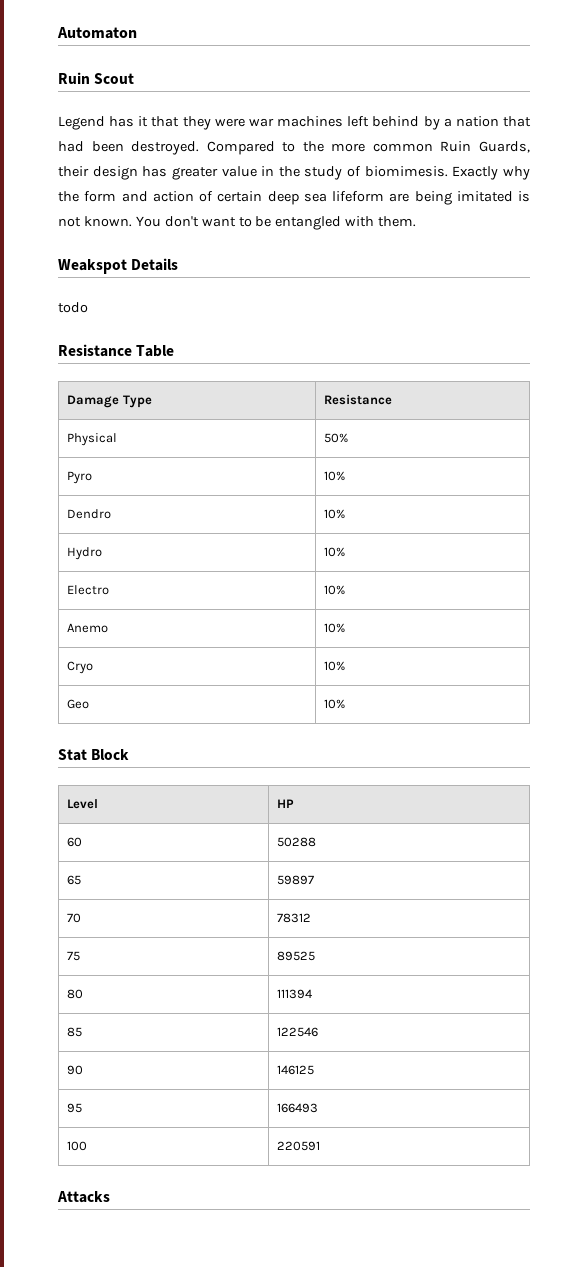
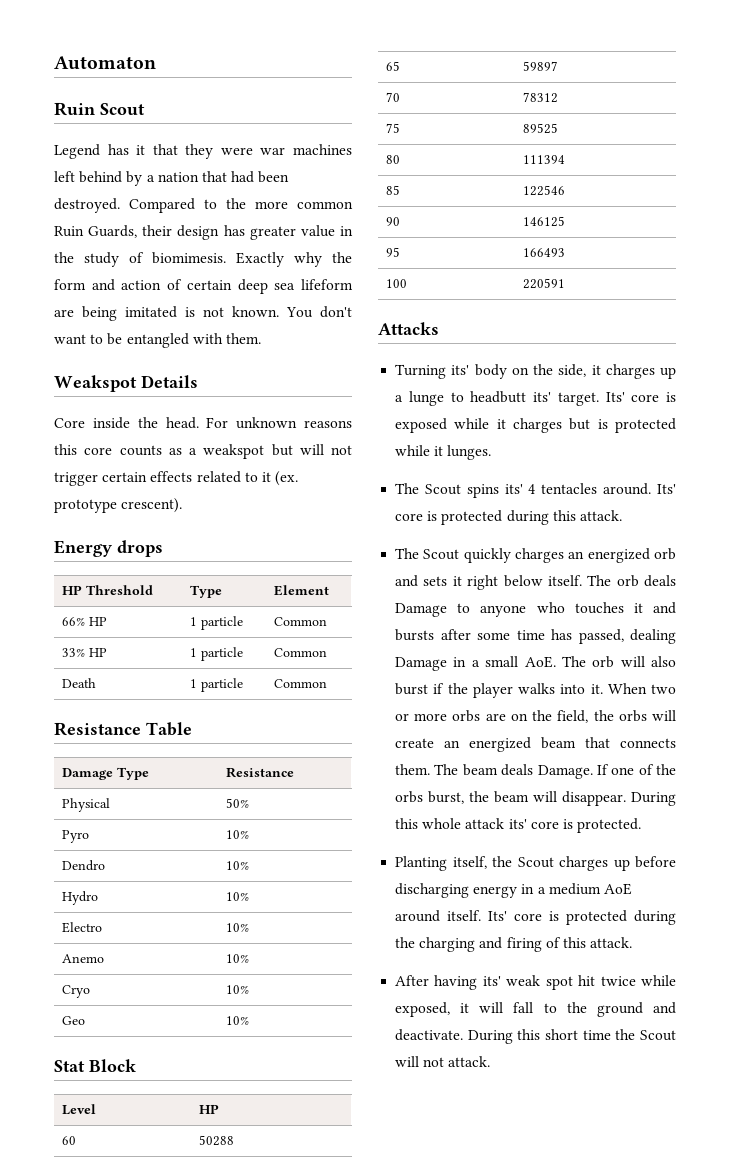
[58,302,88,313] todo -> [54,417,352,429] [54,444,352,459] [54,471,299,486] [54,498,183,513] [54,540,163,557] [61,585,153,595] [189,585,222,598] [273,585,329,596] [61,617,107,626] [189,616,243,630] [273,617,327,626] [61,648,107,657] [189,647,243,661] [273,648,327,657] [61,678,96,688] [189,678,243,692] [273,679,327,688] Core inside the head. For unknown reasons this core counts as a weakspot but will not trigger certain effects related to it (ex. prototype crescent). // Energy drops // HP Threshold | Type | Element // 66% HP | 1 particle | Common // 33% HP | 1 particle | Common // Death | 1 particle | Common
(110, 1197) none -> [395,364,676,379] [395,391,676,406] [395,418,676,433] [395,445,492,460] [395,483,676,498] [395,510,622,525] [395,548,676,563] [395,575,676,590] [395,602,676,617] [395,629,676,644] [395,656,676,671] [395,683,676,698] [395,710,676,723] [395,737,676,752] [395,764,676,779] [395,791,676,806] [395,818,642,833] [395,856,676,871] [395,883,632,898] [395,910,676,925] [395,937,633,952] [395,975,676,990] [395,1002,676,1017] [395,1029,676,1044] [395,1056,491,1067] // Turning its' body on the side, it charges up a lunge to headbutt its' target. Its' core is exposed while it charges but is protected while it lunges. // The Scout spins its' 4 tentacles around. Its' core is protected during this attack. // The Scout quickly charges an energized orb and sets it right below itself. The orb deals Damage to anyone who touches it and bursts after some time has passed, dealing Damage in a small AoE. The orb will also burst if the player walks into it. When two or more orbs are on the field, the orbs will create an energized beam that connects them. The beam deals Damage. If one of the orbs burst, the beam will disappear. During this whole attack its' core is protected. // Planting itself, the Scout charges up before discharging energy in a medium AoE around itself. Its' core is protected during the charging and firing of this attack. // After having its' weak spot hit twice while exposed, it will fall to the ground and deactivate. During this short time the Scout will not attack.

